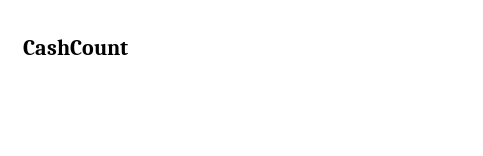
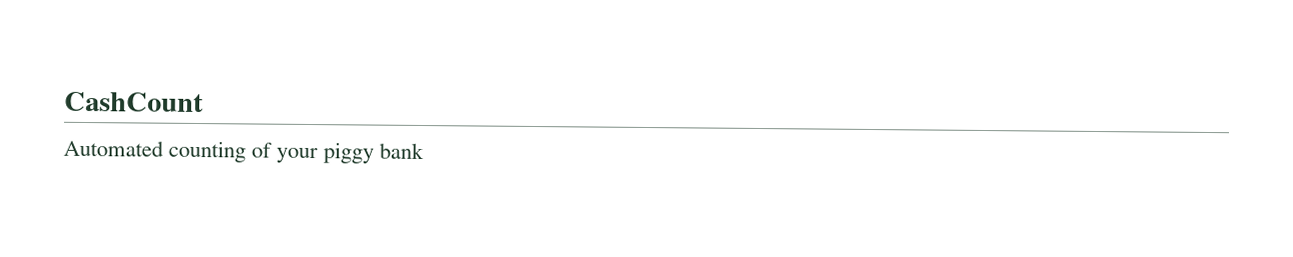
(128, 47) none -> [63,139,425,164] // Automated counting of your piggy bank

